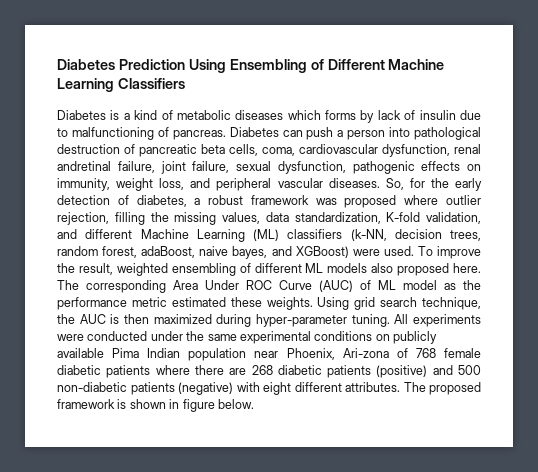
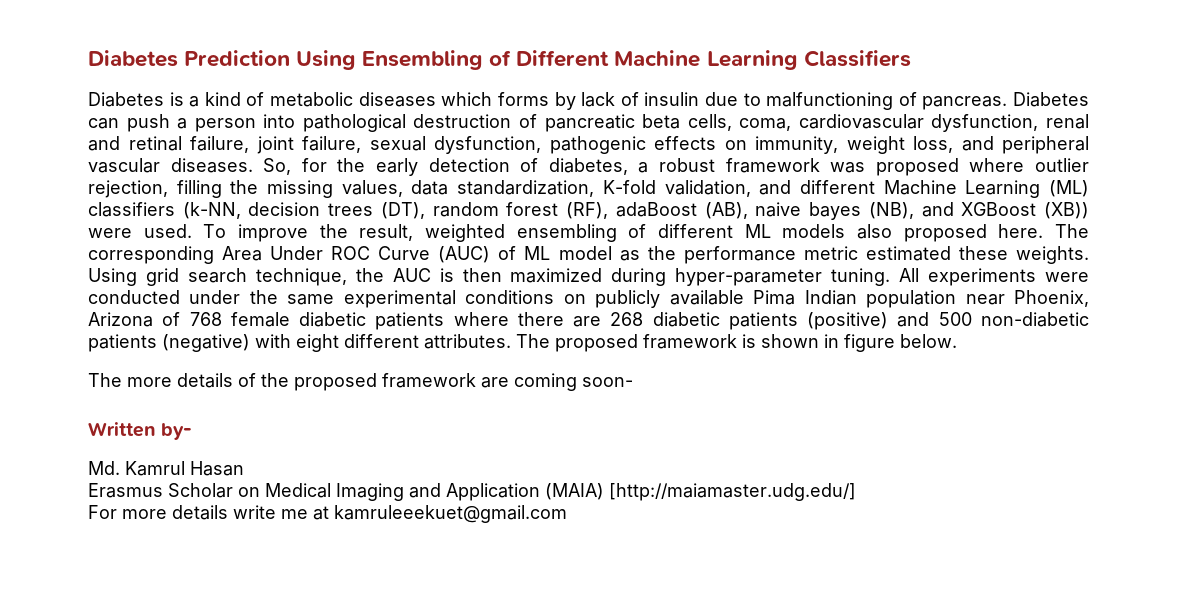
[57,161,111,171] andretinal -> [88,136,182,151] and retinal
[450,230,481,241] [57,246,349,259] trees, random forest, adaBoost, naive bayes, and XGBoost) -> [328,202,1090,220] trees (DT), random forest (RF), adaBoost (AB), naive bayes (NB), and XGBoost (XB))
[342,348,389,358] Ari-zona -> [88,312,153,327] Arizona
(254, 404) none -> [88,373,633,391] [88,422,193,440] [88,461,244,476] [88,483,856,501] [88,505,567,523] // The more details of the proposed framework are coming soon- // Written by- // Md. Kamrul Hasan // Erasmus Scholar on Medical Imaging and Application (MAIA) [http://maiamaster.udg.edu/] // For more details write me at kamruleeekuet@gmail.com

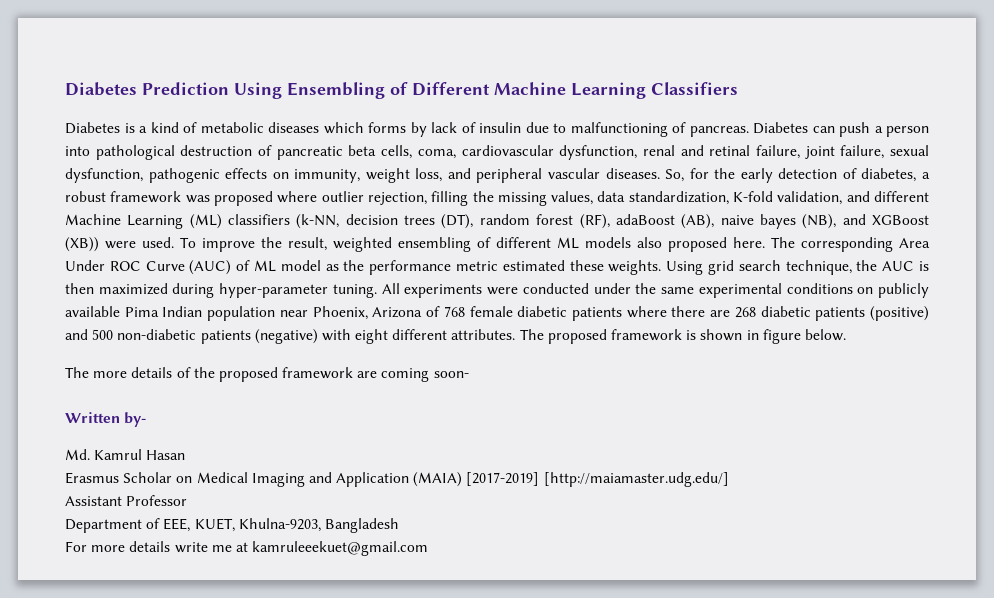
(604, 491) none -> [466,472,540,486] [2017-2019]
(856, 492) none -> [65,495,188,506] [65,518,399,533] // Assistant Professor // Department of EEE, KUET, Khulna-9203, Bangladesh

